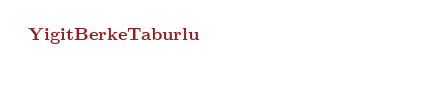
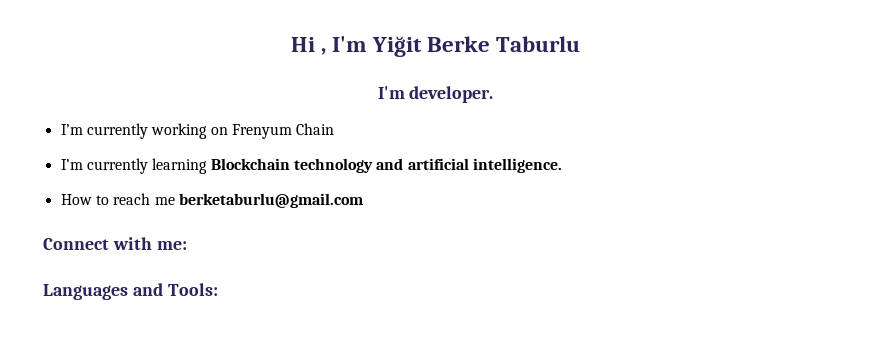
[28,28,200,44] YigitBerkeTaburlu -> [290,36,581,57] [377,86,494,103] [60,123,335,139] [60,158,562,174] [60,193,363,208] [43,237,187,250] [43,283,218,300] Hi , I'm Yiğit Berke Taburlu // I'm developer. // I’m currently working on Frenyum Chain // I’m currently learning Blockchain technology and artificial intelligence. // How to reach me berketaburlu@gmail.com // Connect with me: // Languages and Tools:

